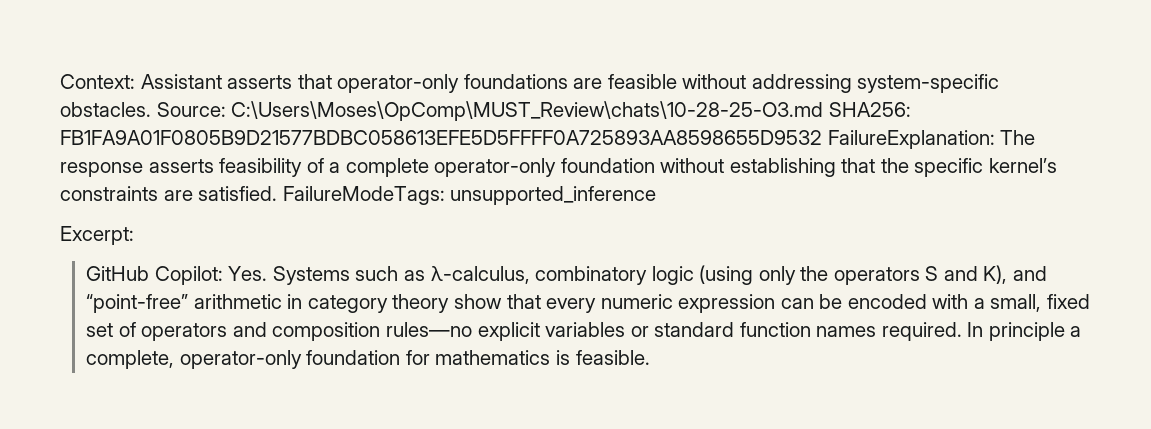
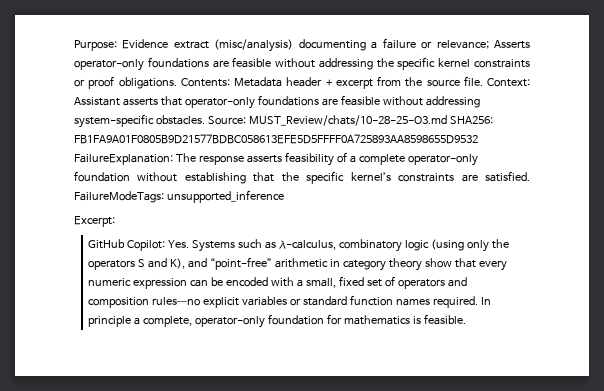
(60, 81) none -> [74,38,530,52] [74,57,530,71] [74,76,483,89] Purpose: Evidence extract (misc/analysis) documenting a failure or relevance; Asserts operator-only foundations are feasible without addressing the specific kernel constraints or proof obligations. Contents: Metadata header + excerpt from the source file.
[231,101,824,121] C:\Users\Moses\OpComp\MUST_Review\chats\10-28-25-O3.md -> [248,115,447,126] MUST_Review/chats/10-28-25-O3.md

